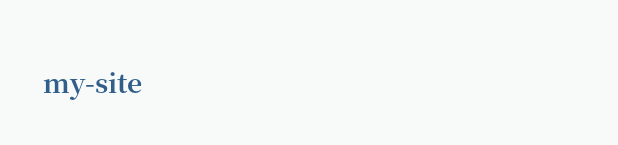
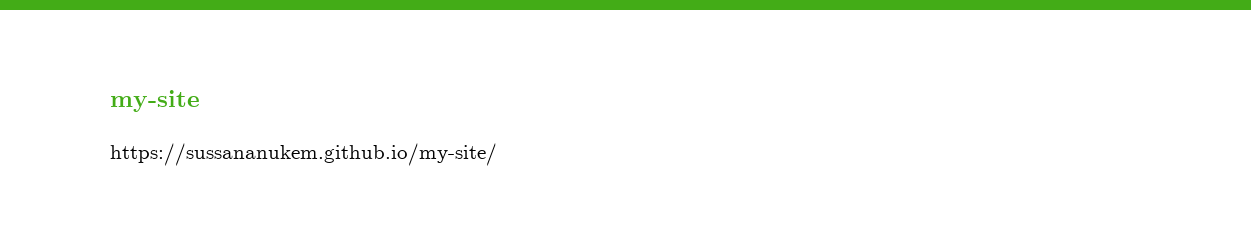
(142, 86) none -> [110,143,497,166] // https://sussananukem.github.io/my-site/

